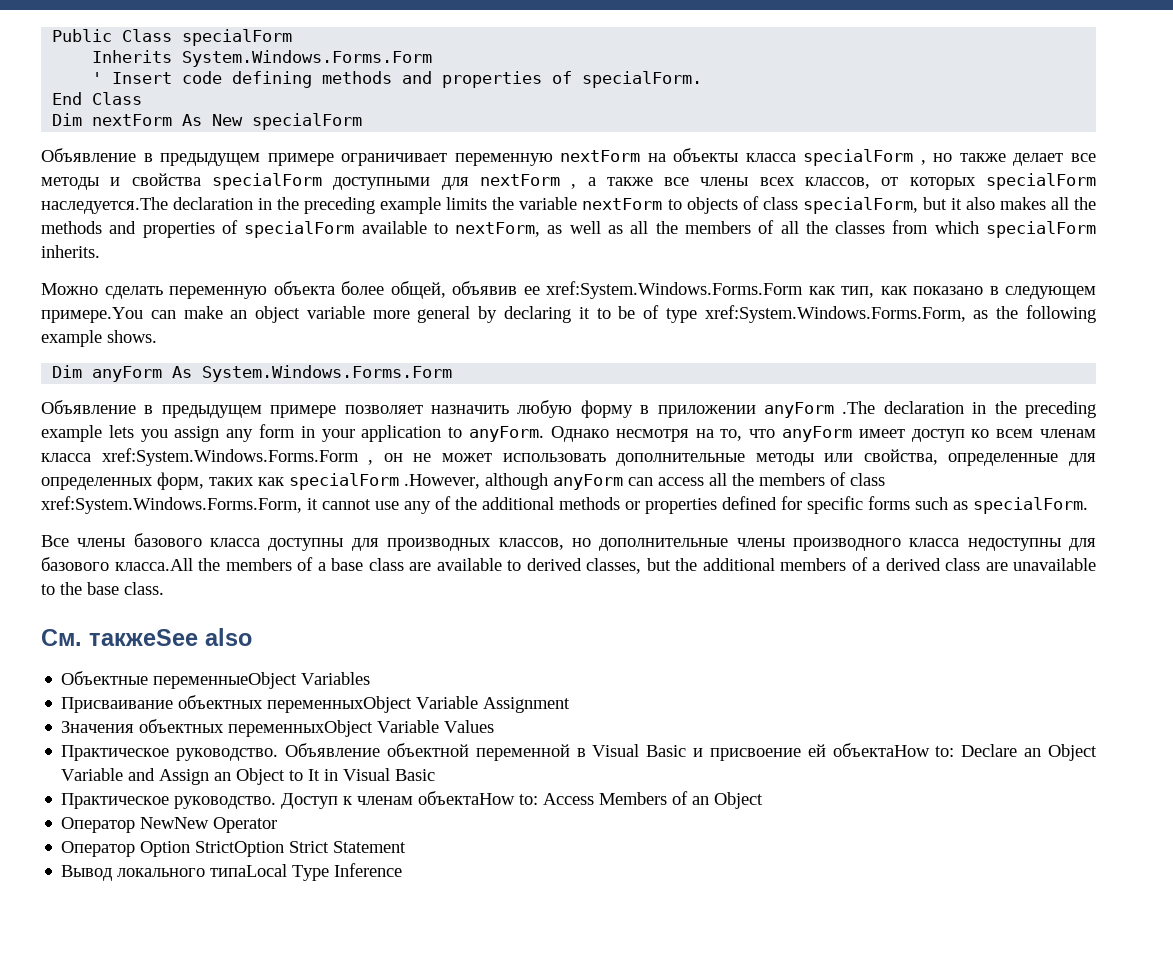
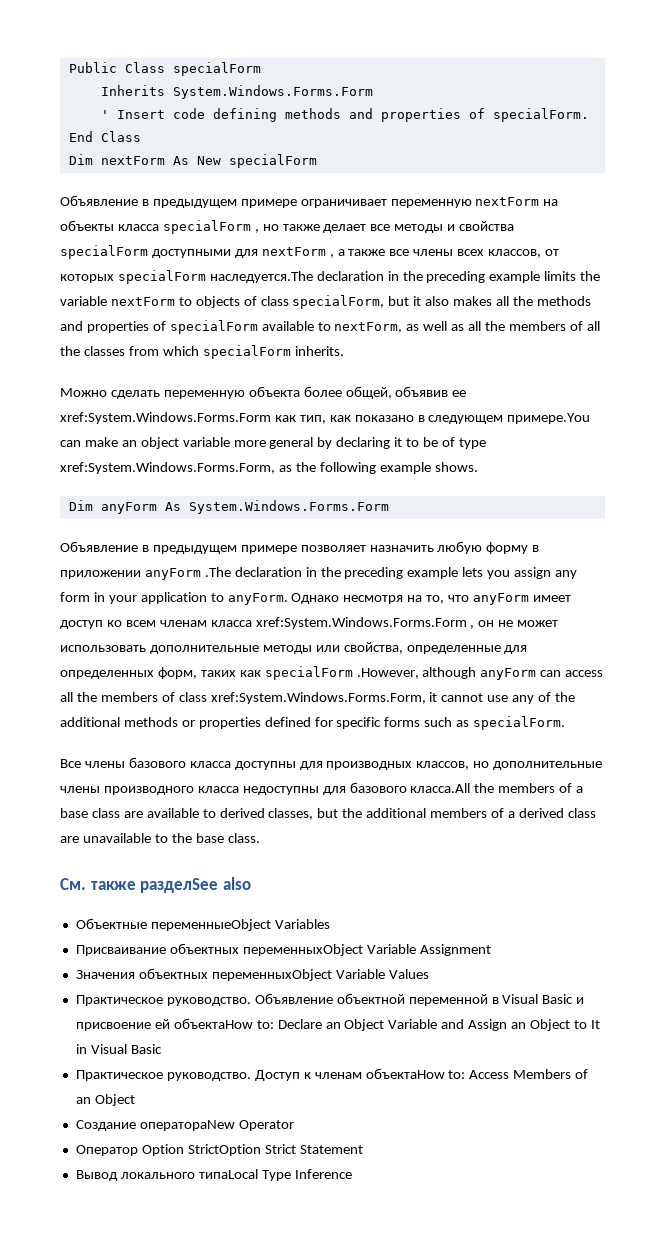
[89,629,198,646] такжеSee -> [90,878,219,893] также разделSee
[61,817,210,833] Оператор NewNew -> [75,1120,235,1131] Создание оператораNew

